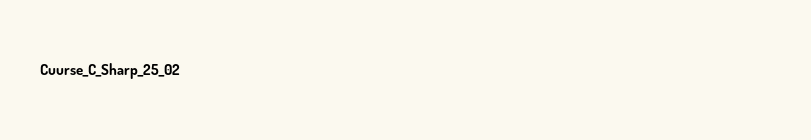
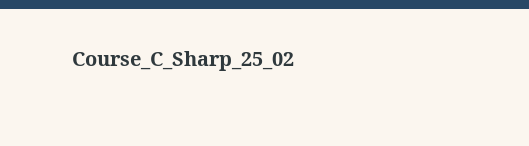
[40,63,180,79] Cuurse_C_Sharp_25_02 -> [72,51,294,71] Course_C_Sharp_25_02

